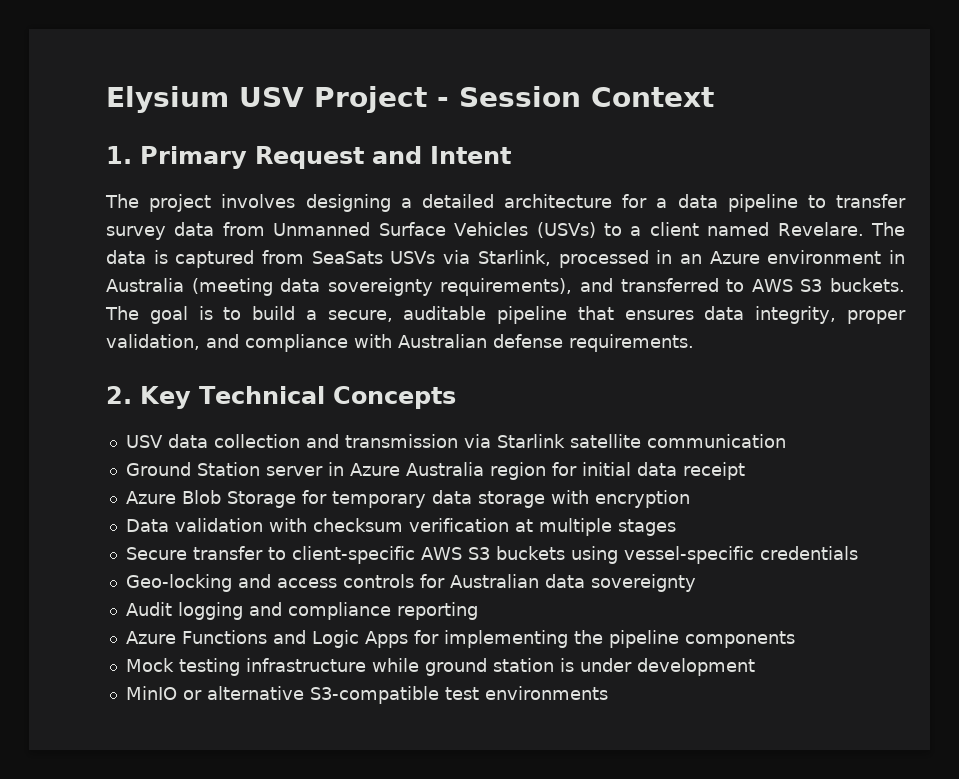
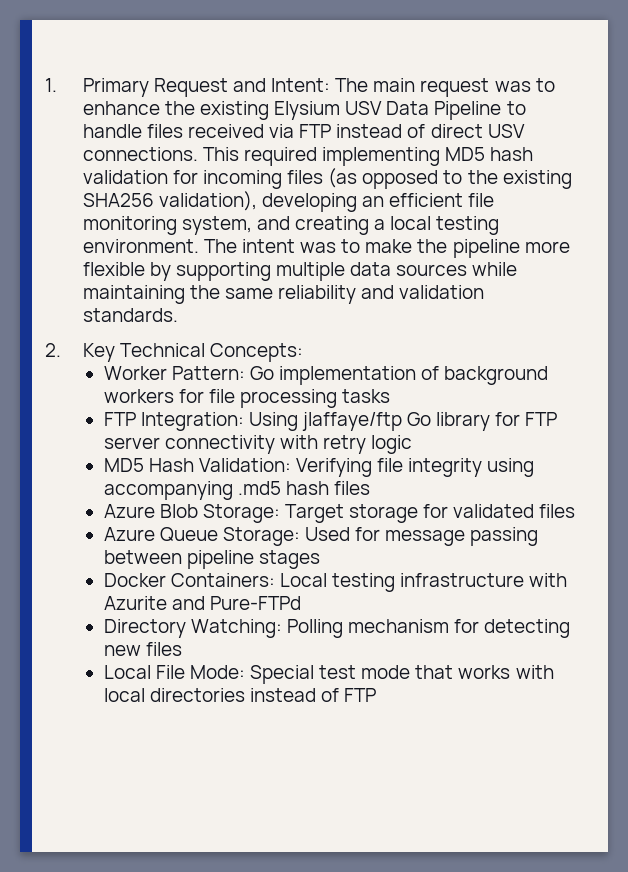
[106,86,714,113] [106,146,511,169] [105,194,906,212] [106,222,906,240] [106,250,906,268] [106,278,905,296] [105,306,906,324] [106,334,694,352] [106,386,456,409] [125,434,786,448] [125,462,745,480] [125,490,690,508] [125,518,676,536] [125,546,858,564] [125,574,696,592] [125,602,478,620] [125,630,795,648] [125,658,755,676] [125,686,608,704] Elysium USV Project - Session Context // 1. Primary Request and Intent // The project involves designing a detailed architecture for a data pipeline to transfer survey data from Unmanned Surface Vehicles (USVs) to a client named Revelare. The data is captured from SeaSats USVs via Starlink, processed in an Azure environment in Australia (meeting data sovereignty requirements), and transferred to AWS S3 buckets. The goal is to build a secure, auditable pipeline that ensures data integrity, proper validation, and compliance with Australian defense requirements. // 2. Key Technical Concepts // USV data collection and transmission via Starlink satellite communication // Ground Station server in Azure Australia region for initial data receipt // Azure Blob Storage for temporary data storage with encryption // Data validation with checksum verification at multiple stages // Secure transfer to client-specific AWS S3 buckets using vessel-specific credentials // Geo-locking and access controls for Australian data sovereignty // Audit logging and compliance reporting // Azure Functions and Logic Apps for implementing the pipeline components // Mock testing infrastructure while ground station is under development // MinIO or alternative S3-compatible test environments -> [45,78,555,97] [82,101,526,120] [82,124,525,138] [82,147,534,166] [82,168,572,189] [82,191,495,212] [82,216,500,235] [82,239,570,258] [82,262,518,281] [82,285,485,304] [82,308,178,322] [45,343,303,362] [103,366,549,385] [103,389,391,408] [103,412,558,431] [103,435,413,454] [103,458,535,477] [103,481,370,500] [103,504,576,523] [103,527,539,546] [103,550,320,569] [103,573,568,592] [103,596,301,610] [103,619,571,638] [103,642,182,656] [103,665,554,684] [103,688,377,702] 1. Primary Request and Intent: The main request was to enhance the existing Elysium USV Data Pipeline to handle files received via FTP instead of direct USV connections. This required implementing MD5 hash validation for incoming files (as opposed to the existing SHA256 validation), developing an efficient file monitoring system, and creating a local testing environment. The intent was to make the pipeline more flexible by supporting multiple data sources while maintaining the same reliability and validation standards. // 2. Key Technical Concepts: // Worker Pattern: Go implementation of background workers for file processing tasks // FTP Integration: Using jlaffaye/ftp Go library for FTP server connectivity with retry logic // MD5 Hash Validation: Verifying file integrity using accompanying .md5 hash files // Azure Blob Storage: Target storage for validated files // Azure Queue Storage: Used for message passing between pipeline stages // Docker Containers: Local testing infrastructure with Azurite and Pure-FTPd // Directory Watching: Polling mechanism for detecting new files // Local File Mode: Special test mode that works with local directories instead of FTP

